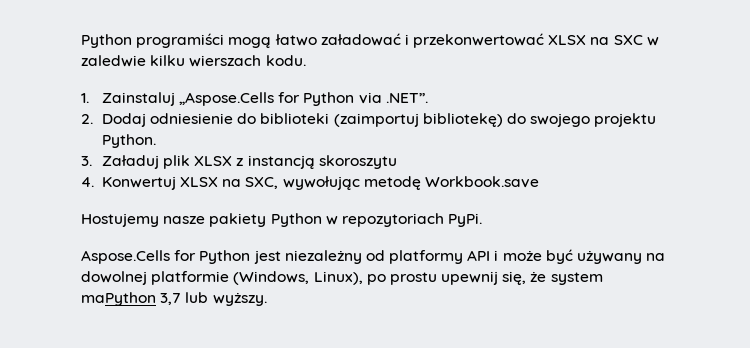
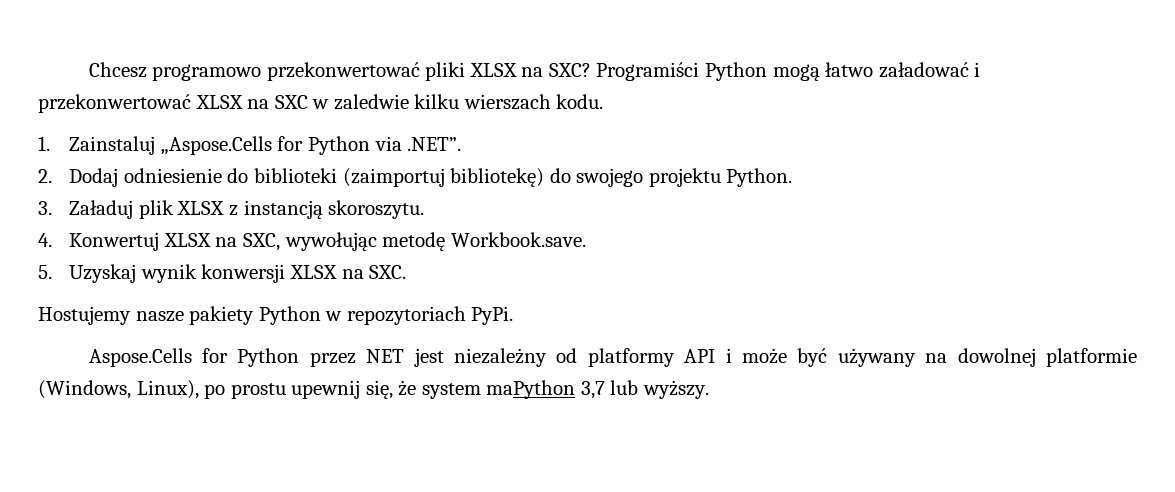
[81,33,225,48] Python programiści -> [88,62,767,81] Chcesz programowo przekonwertować pliki XLSX na SXC? Programiści Python
[318,155,397,169] skoroszytu -> [328,200,425,219] skoroszytu.
[424,176,539,188] Workbook.save -> [450,232,586,247] [38,264,407,283] Workbook.save. // 5. Uzyskaj wynik konwersji XLSX na SXC.
(251, 257) none -> [309,349,405,367] przez NET

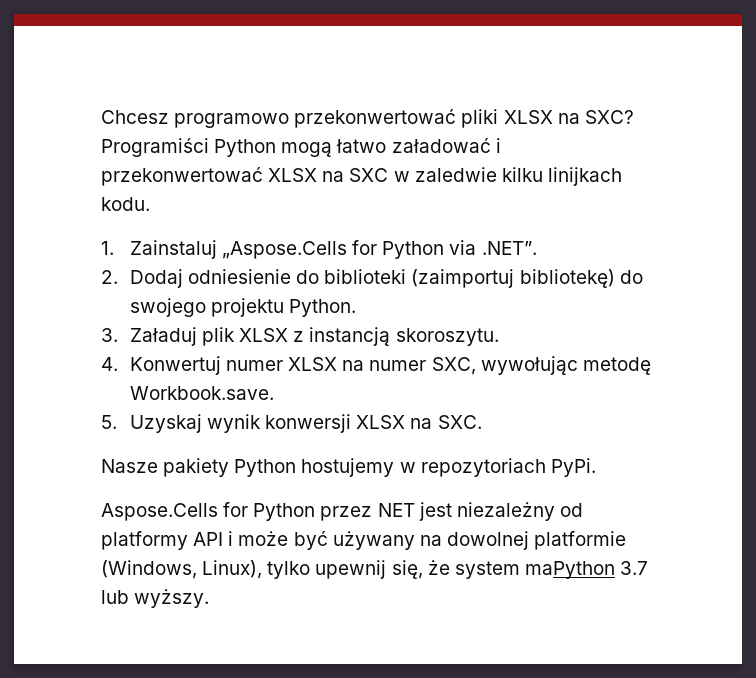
[463,94,551,110] wierszach -> [547,167,622,186] linijkach
[163,233,238,247] XLSX na -> [225,357,427,371] numer XLSX na numer
[38,306,184,325] Hostujemy nasze -> [101,459,158,473] Nasze
(321, 315) none -> [301,458,395,477] hostujemy
[204,383,286,399] po prostu -> [267,561,311,579] tylko
[580,381,605,399] 3,7 -> [620,561,649,575] 3.7

